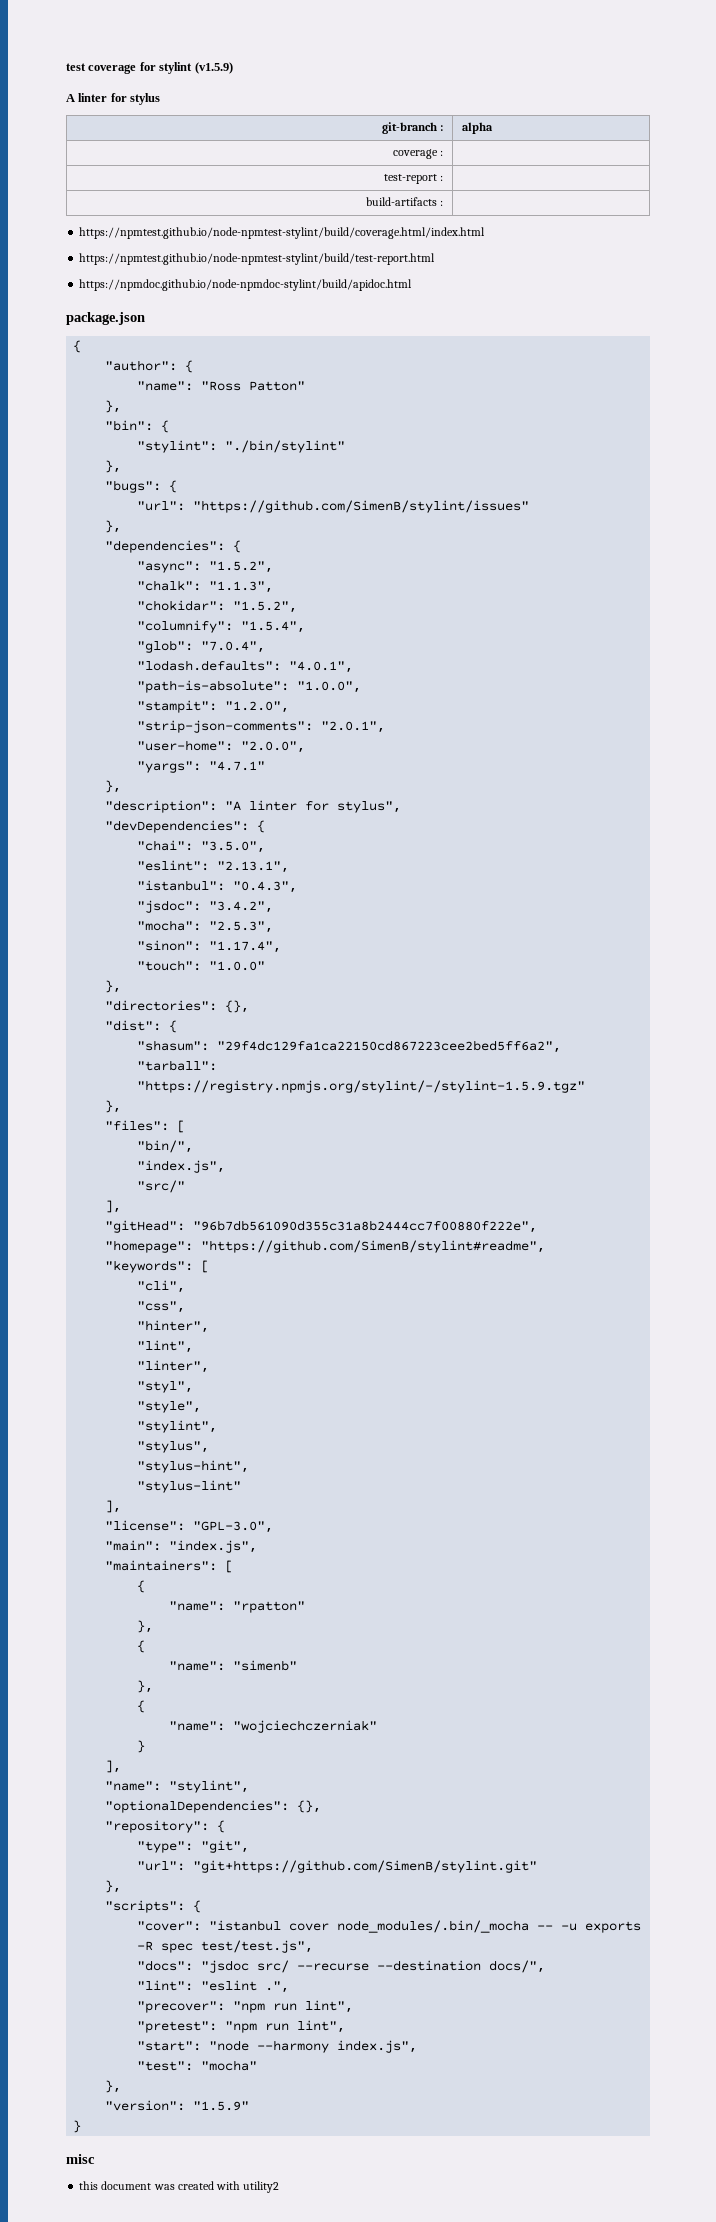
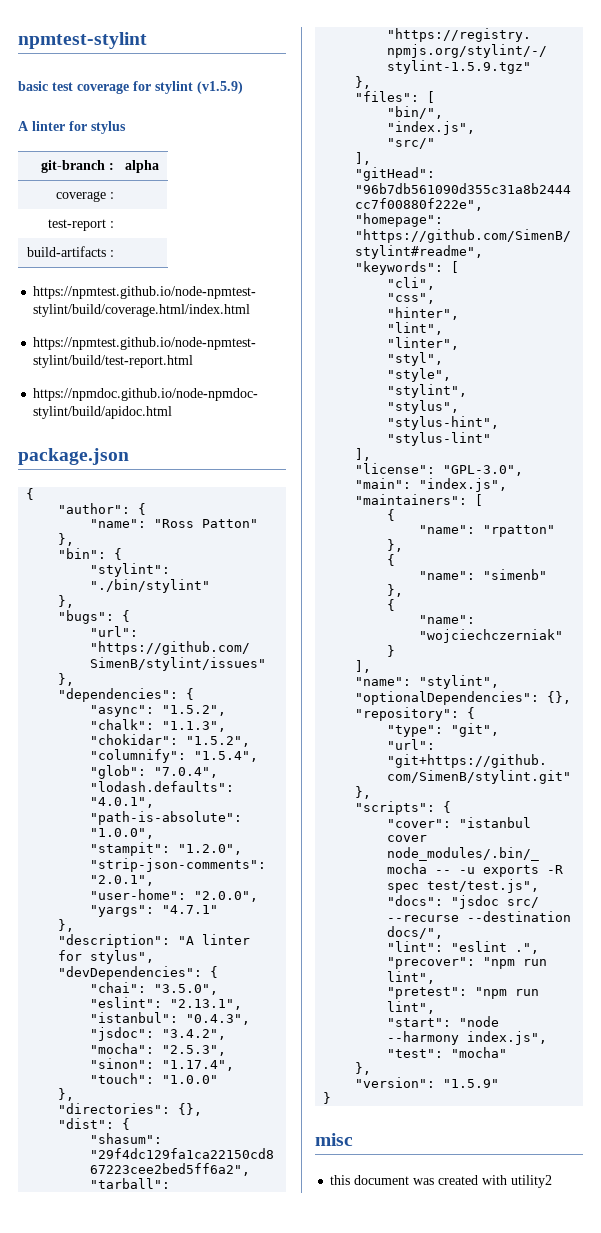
(66, 67) none -> [18,32,147,49] [18,81,48,91] npmtest-stylint // basic

